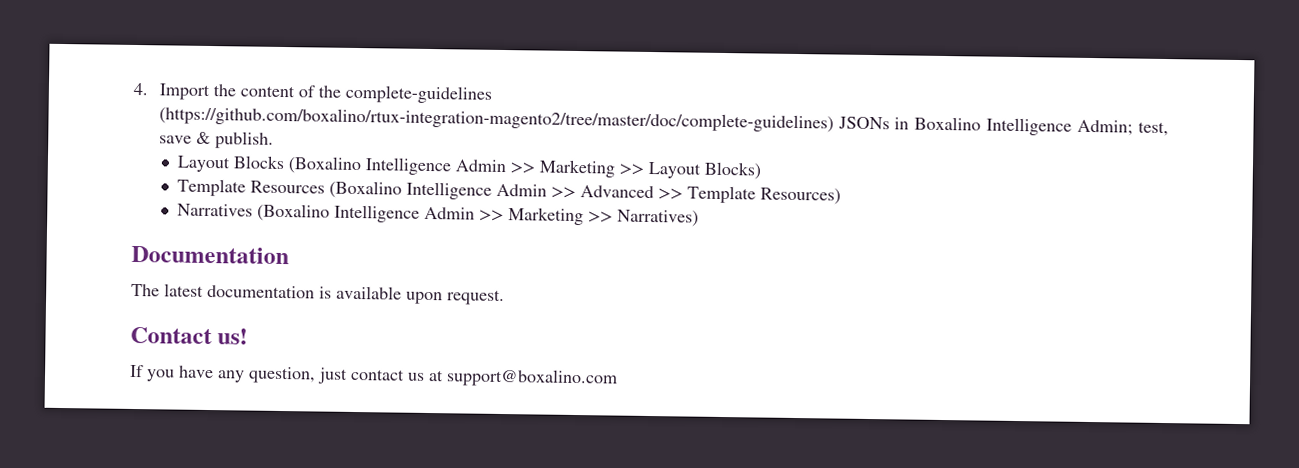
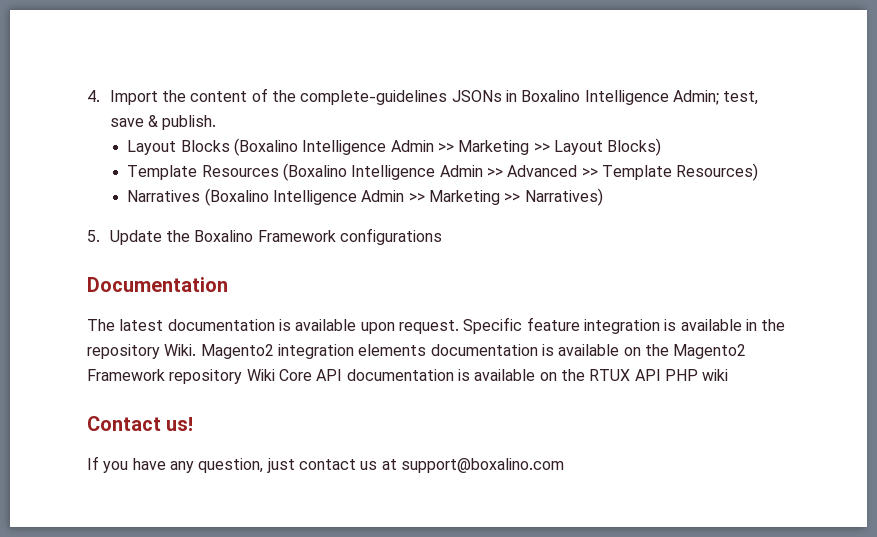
[158,106,834,133] (https://github.com/boxalino/rtux-integration-magento2/tree/master/doc/complete-guidelines) -> (448, 97) none
(700, 218) none -> [87,228,442,245] // 5. Update the Boxalino Framework configurations
(505, 297) none -> [463,317,786,334] [87,344,747,359] [87,369,729,384] Specific feature integration is available in the repository Wiki. Magento2 integration elements documentation is available on the Magento2 Framework repository Wiki Core API documentation is available on the RTUX API PHP wiki

